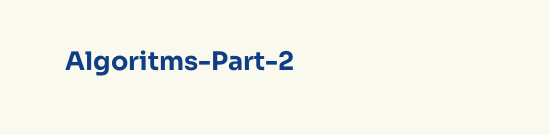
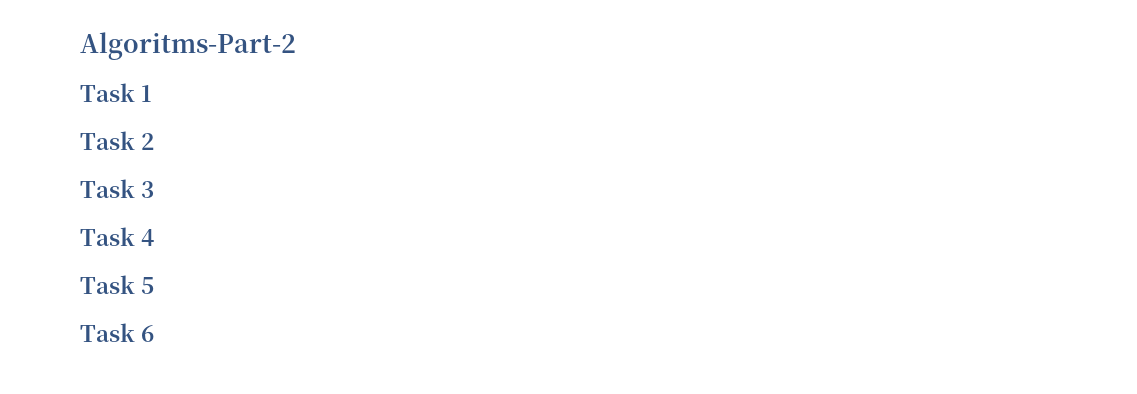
(294, 63) none -> [80,83,152,102] [80,131,155,150] [80,179,155,198] [80,227,155,246] [80,275,155,294] [80,323,155,342] // Task 1 // Task 2 // Task 3 // Task 4 // Task 5 // Task 6

